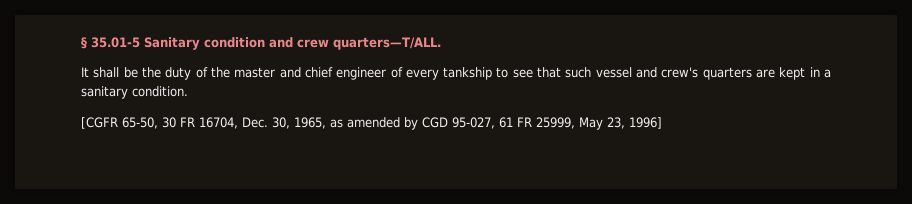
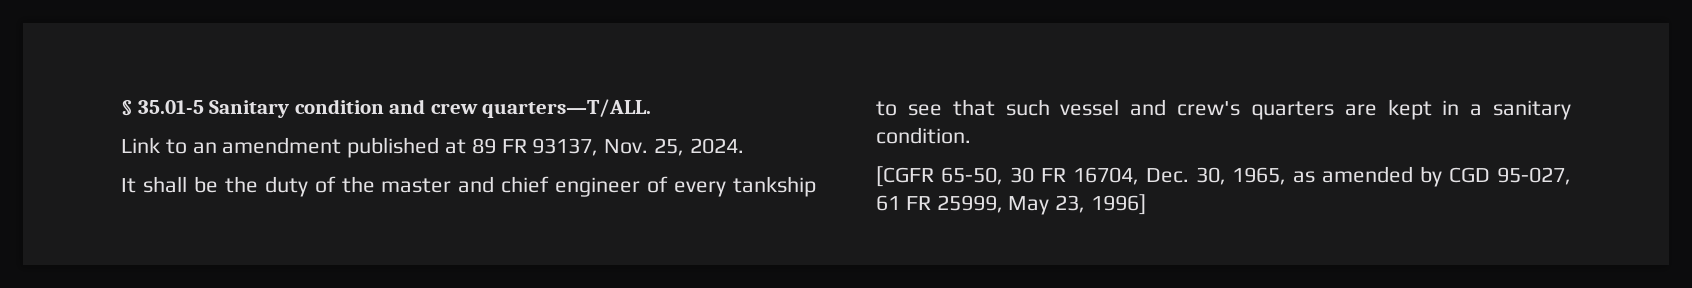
(441, 43) none -> [121,137,744,158] // Link to an amendment published at 89 FR 93137, Nov. 25, 2024.

